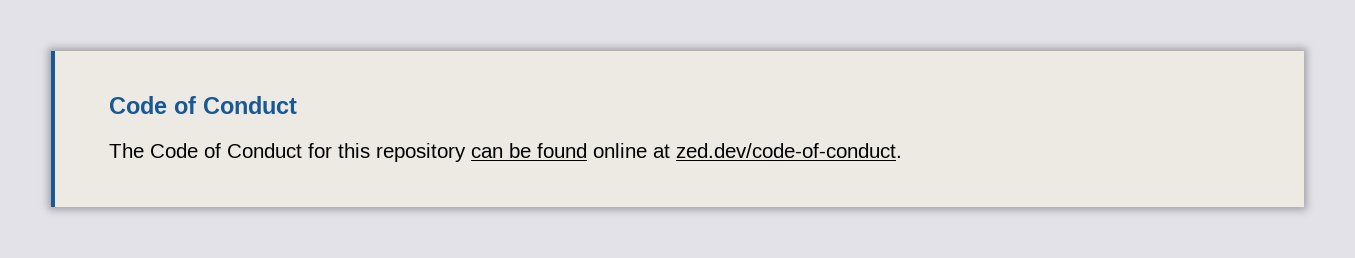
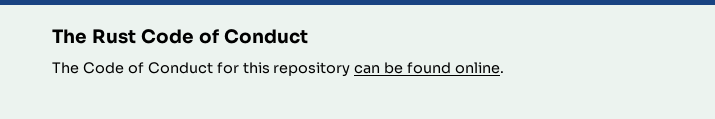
(109, 105) none -> [52,29,136,44] The Rust
[593,143,902,158] online at zed.dev/code-of-conduct. -> [455,62,505,74] online.

